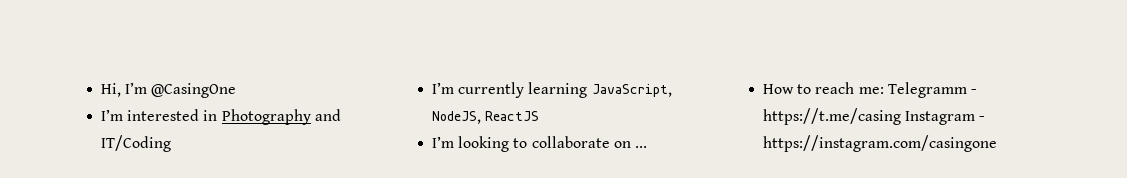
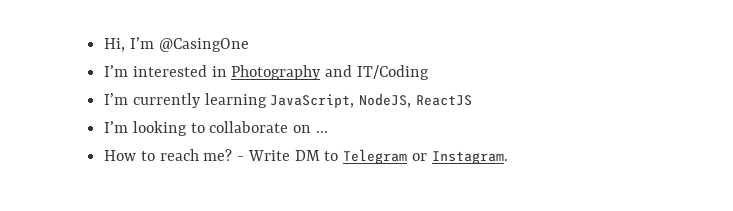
[858,82,977,98] [763,108,986,125] [763,135,998,152] me: Telegramm - https://t.me/casing Instagram - https://instagram.com/casingone -> [203,149,508,164] me? - Write DM to Telegram or Instagram.

